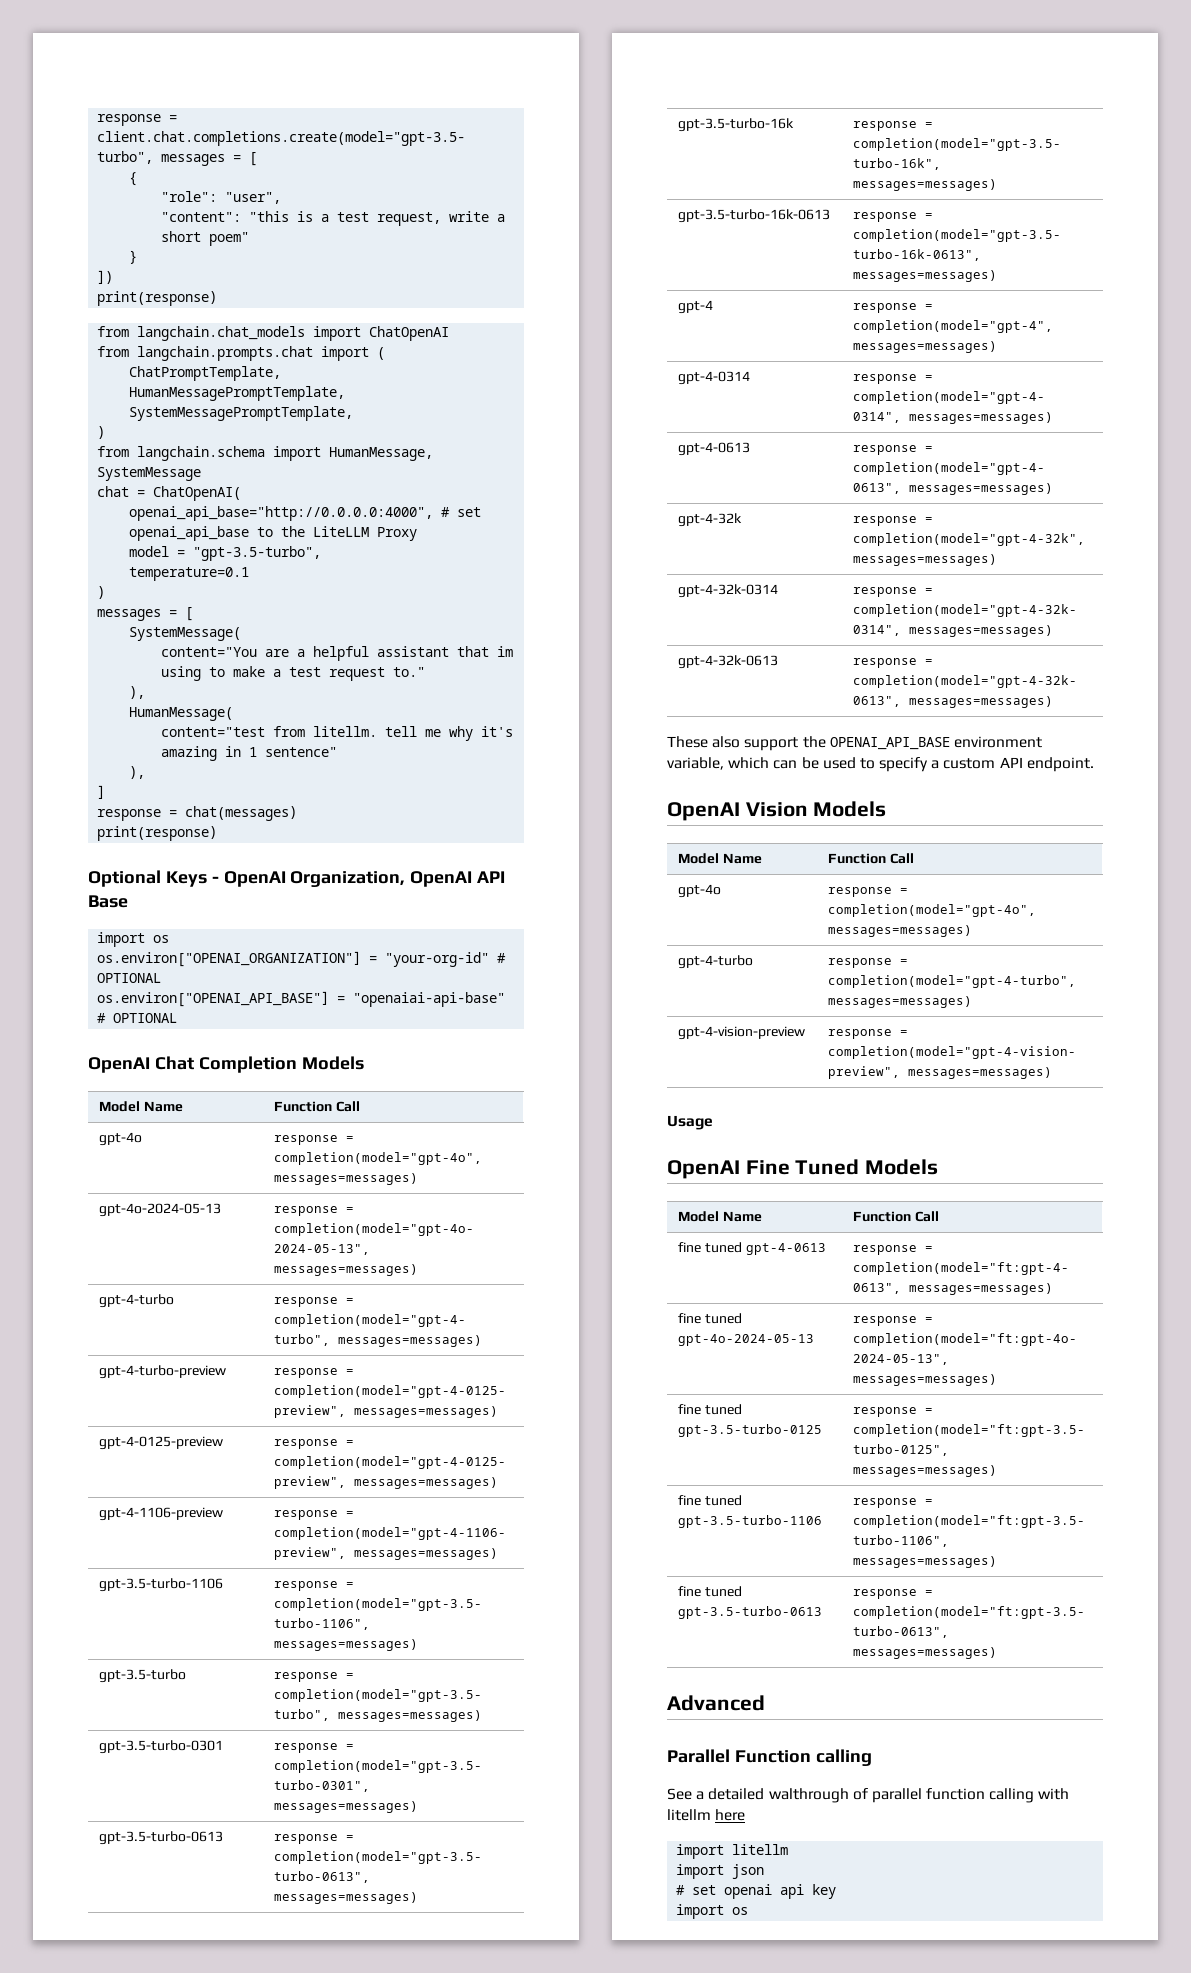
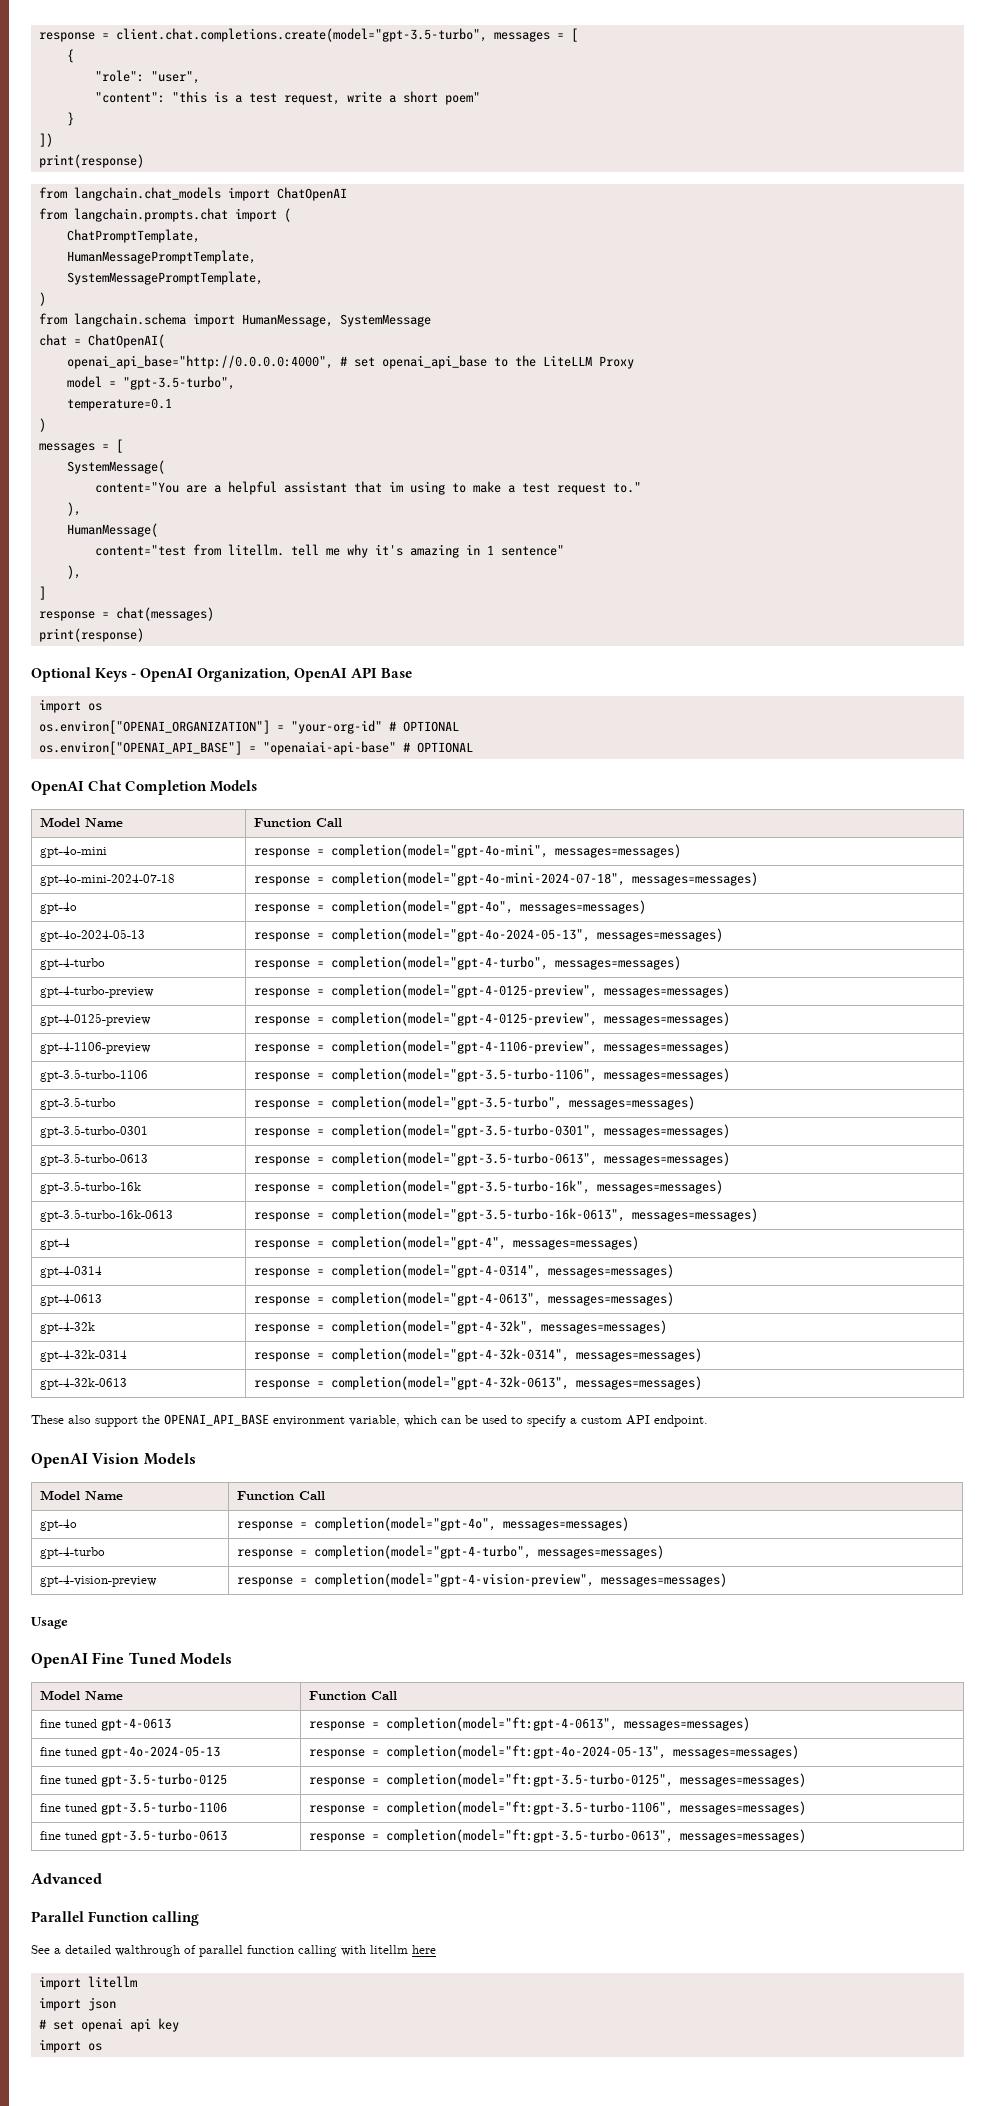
(361, 1106) none -> [39,846,107,858] [253,844,681,858] [39,874,175,886] [253,872,758,886] // gpt-4o-mini | response = completion(model="gpt-4o-mini", messages=messages) // gpt-4o-mini-2024-07-18 | response = completion(model="gpt-4o-mini-2024-07-18", messages=messages)

